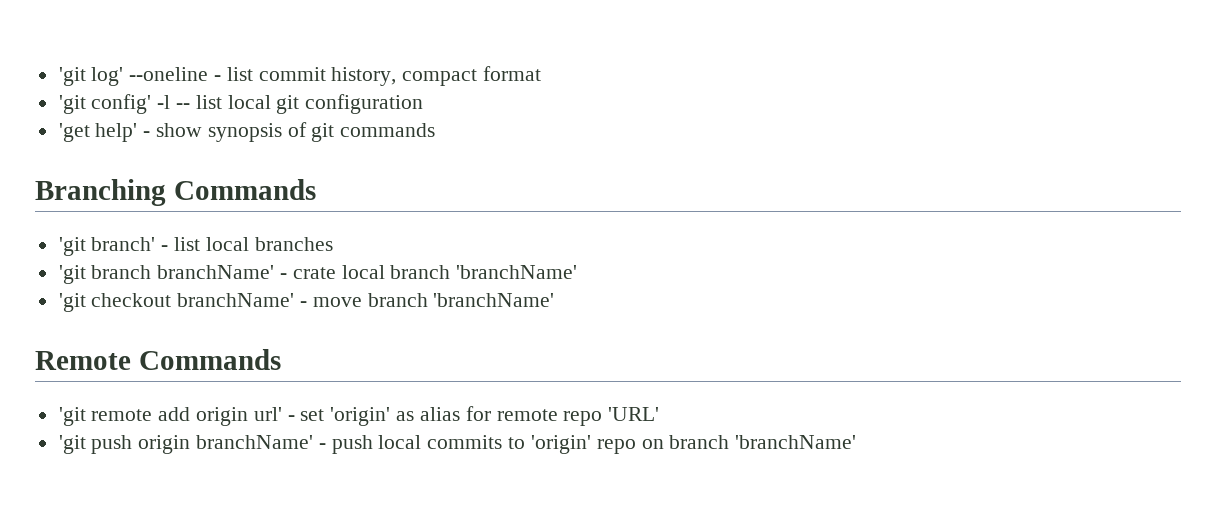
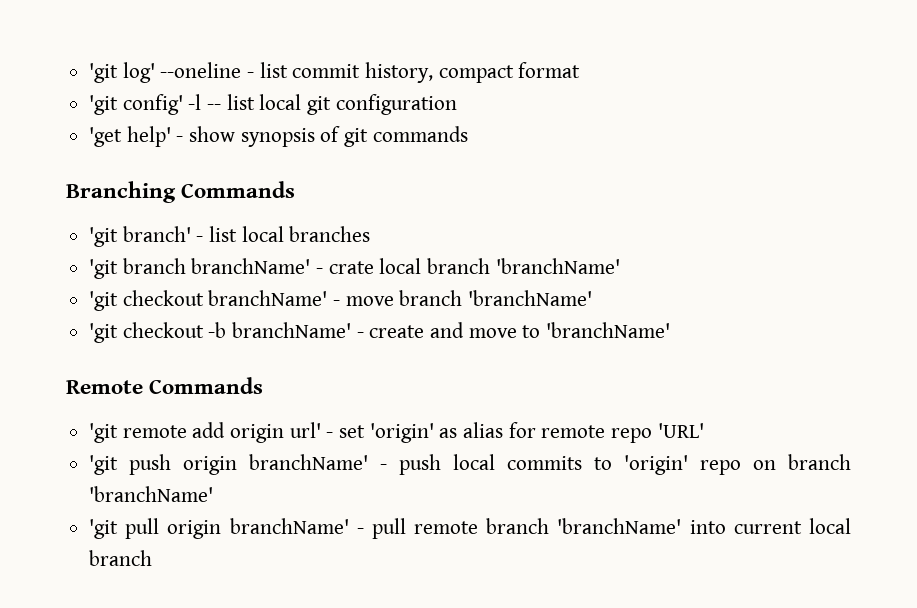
(555, 300) none -> [89,322,671,343] // 'git checkout -b branchName' - create and move to 'branchName'
(857, 442) none -> [89,518,851,539] [89,550,153,566] // 'git pull origin branchName' - pull remote branch 'branchName' into current local branch

